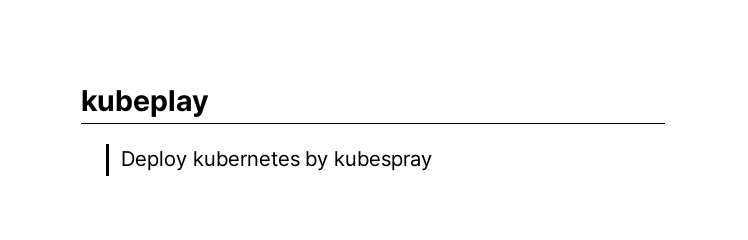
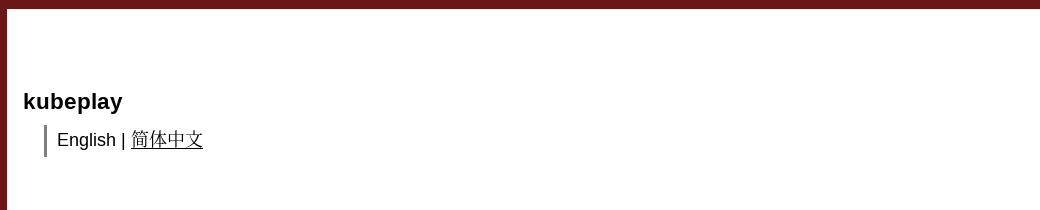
[120,151,432,171] Deploy kubernetes by kubespray -> [56,130,203,150] English | 简体中文

